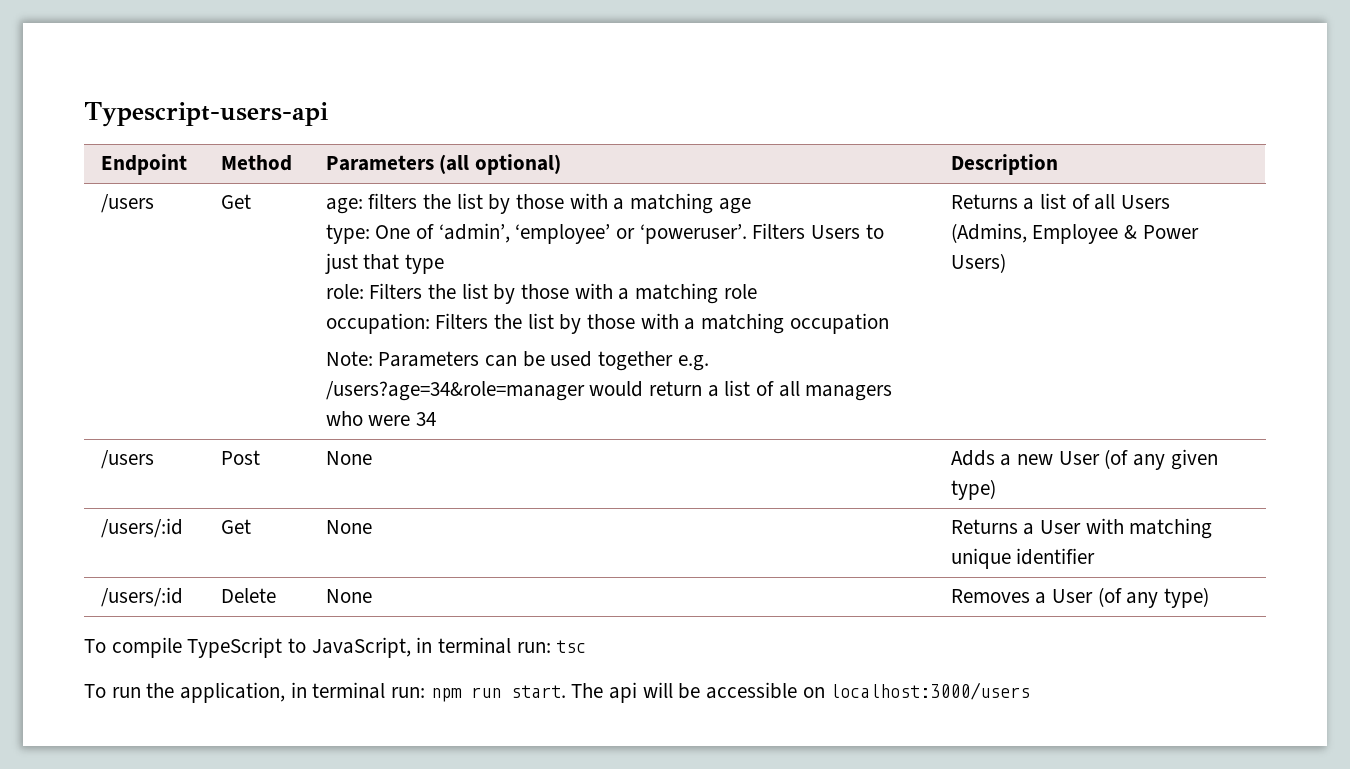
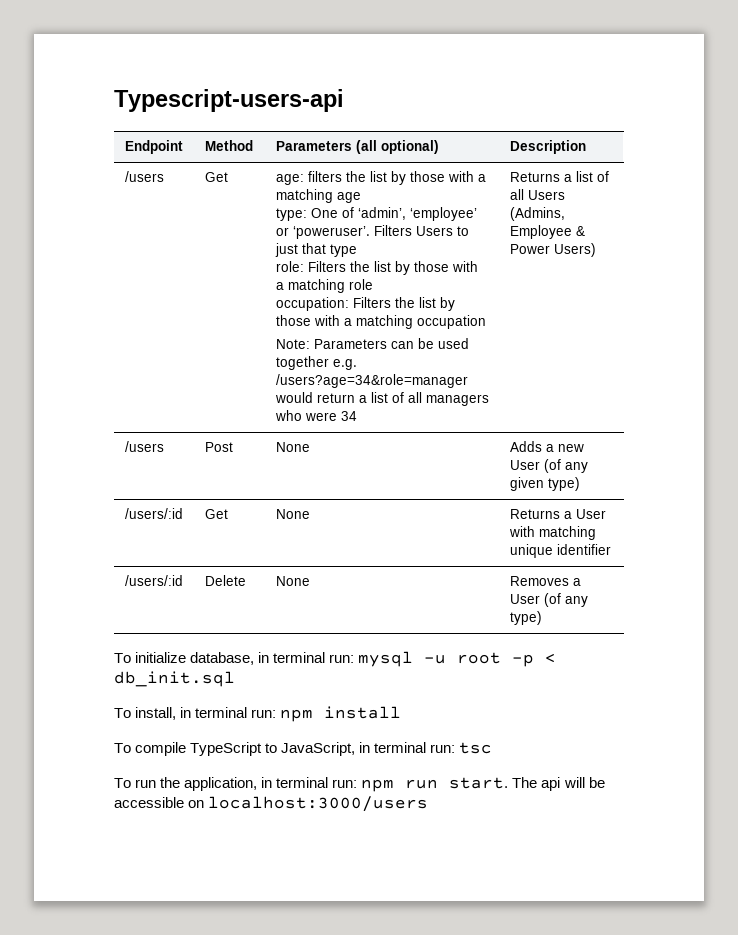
(1209, 597) none -> [114,651,557,667] [114,671,235,687] [114,706,402,722] // To initialize database, in terminal run: mysql -u root -p < db_init.sql // To install, in terminal run: npm install

